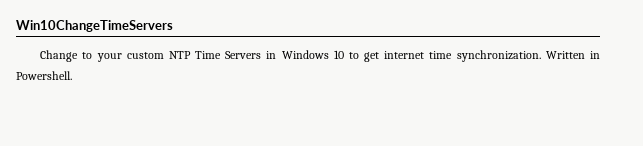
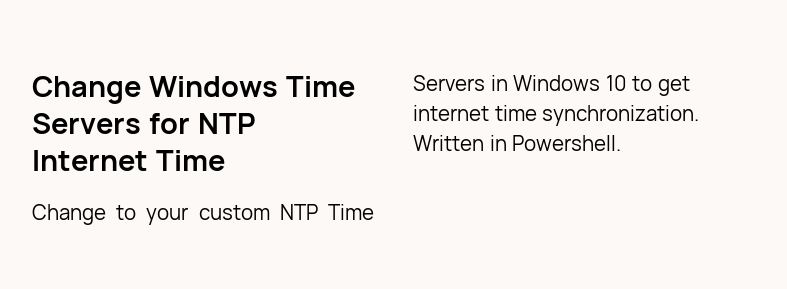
[16,20,173,32] Win10ChangeTimeServers -> [32,76,355,104] [32,113,256,134] [32,150,225,171] Change Windows Time Servers for NTP Internet Time

